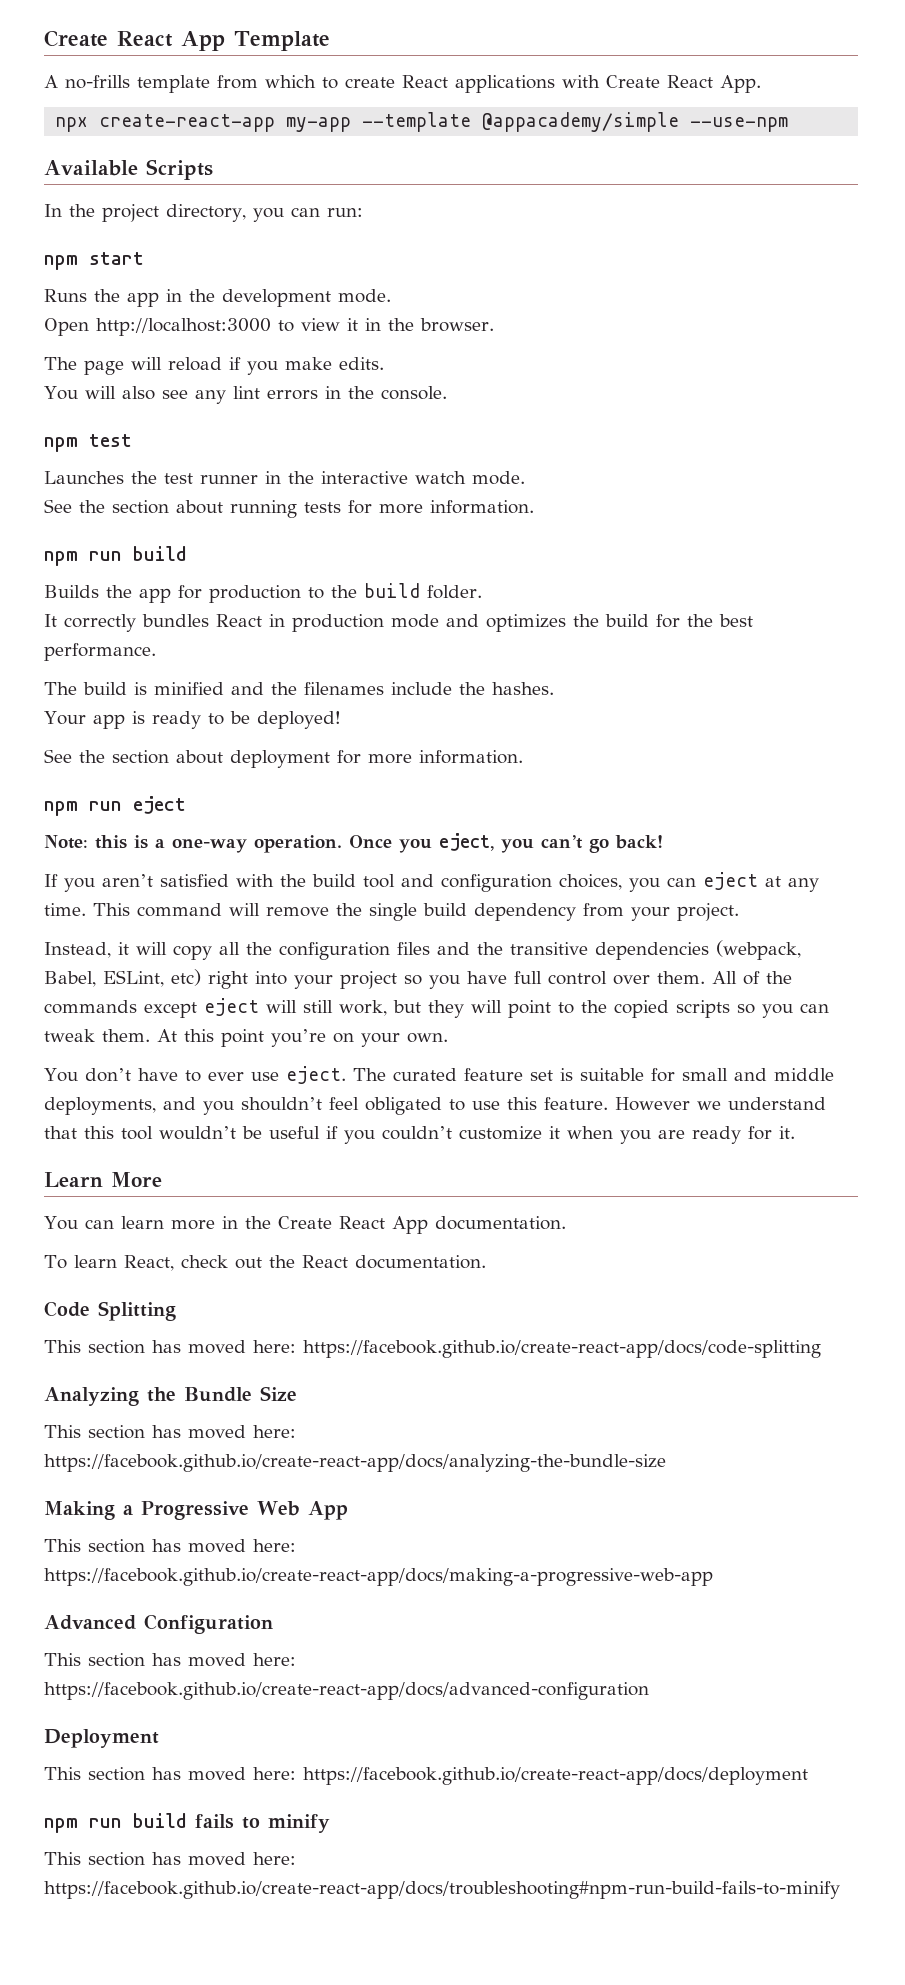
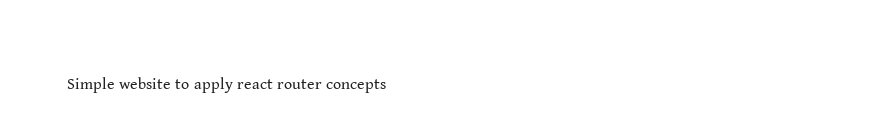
[44,30,330,51] [44,75,761,93] [55,112,789,132] [44,159,213,180] [44,204,363,222] [44,252,144,270] [44,289,391,307] [44,318,494,336] [44,357,384,375] [44,386,447,404] [44,434,132,452] [44,471,525,485] [44,499,534,518] [44,546,187,566] [44,583,482,603] [44,614,753,632] [44,643,156,661] [44,682,554,695] [44,711,341,729] [44,749,523,768] [44,796,186,816] [44,833,663,853] [44,872,819,892] [44,903,739,921] [44,940,801,960] [44,969,792,989] [44,998,829,1018] [44,1029,448,1047] [44,1066,834,1084] [44,1097,826,1115] [44,1126,795,1144] [44,1172,162,1187] [44,1216,566,1234] [44,1255,486,1271] [44,1301,176,1321] [44,1340,821,1358] [44,1386,297,1406] [44,1425,296,1439] [44,1454,666,1472] [44,1501,348,1520] [44,1539,296,1553] [44,1568,713,1586] [44,1614,273,1634] [44,1653,296,1667] [44,1682,649,1700] [44,1729,159,1748] [44,1767,808,1785] [44,1813,330,1833] [44,1852,296,1866] [44,1881,840,1899] Create React App Template // A no-frills template from which to create React applications with Create React App. // npx create-react-app my-app --template @appacademy/simple --use-npm // Available Scripts // In the project directory, you can run: // npm start // Runs the app in the development mode. // Open http://localhost:3000 to view it in the browser. // The page will reload if you make edits. // You will also see any lint errors in the console. // npm test // Launches the test runner in the interactive watch mode. // See the section about running tests for more information. // npm run build // Builds the app for production to the build folder. // It correctly bundles React in production mode and optimizes the build for the best performance. // The build is minified and the filenames include the hashes. // Your app is ready to be deployed! // See the section about deployment for more information. // npm run eject // Note: this is a one-way operation. Once you eject, you can’t go back! // If you aren’t satisfied with the build tool and configuration choices, you can eject at any time. This command will remove the single build dependency from your project. // Instead, it will copy all the configuration files and the transitive dependencies (webpack, Babel, ESLint, etc) right into your project so you have full control over them. All of the commands except eject will still work, but they will point to the copied scripts so you can tweak them. At this point you’re on your own. // You don’t have to ever use eject. The curated feature set is suitable for small and middle deployments, and you shouldn’t feel obligated to use this feature. However we understand that this tool wouldn’t be useful if you couldn’t customize it when you are ready for it. // Learn More // You can learn more in the Create React App documentation. // To learn React, check out the React documentation. // Code Splitting // This section has moved here: https://facebook.github.io/create-react-app/docs/code-splitting // Analyzing the Bundle Size // This section has moved here: https://facebook.github.io/create-react-app/docs/analyzing-the-bundle-size // Making a Progressive Web App // This section has moved here: https://facebook.github.io/create-react-app/docs/making-a-progressive-web-app // Advanced Configuration // This section has moved here: https://facebook.github.io/create-react-app/docs/advanced-configuration // Deployment // This section has moved here: https://facebook.github.io/create-react-app/docs/deployment // npm run build fails to minify // This section has moved here: https://facebook.github.io/create-react-app/docs/troubleshooting#npm-run-build-fails-to-minify -> [67,77,387,93] Simple website to apply react router concepts

